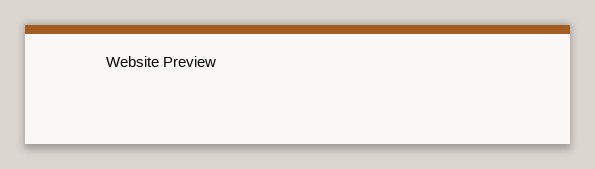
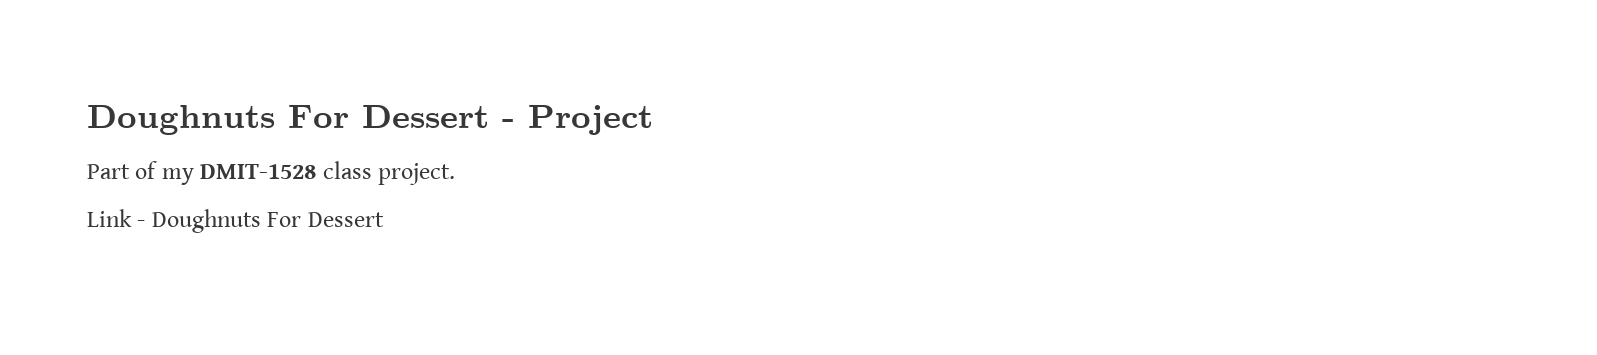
[106,56,217,67] Website Preview -> [87,105,653,135] [87,161,456,185] [87,209,384,233] Doughnuts For Dessert - Project // Part of my DMIT-1528 class project. // Link - Doughnuts For Dessert

